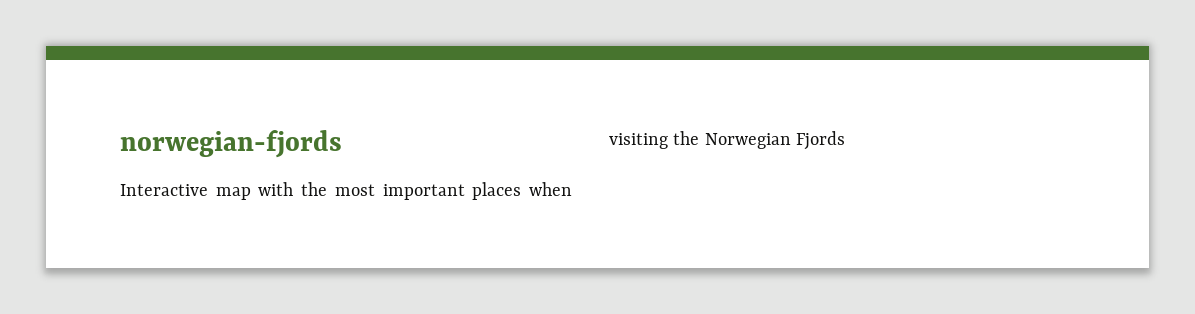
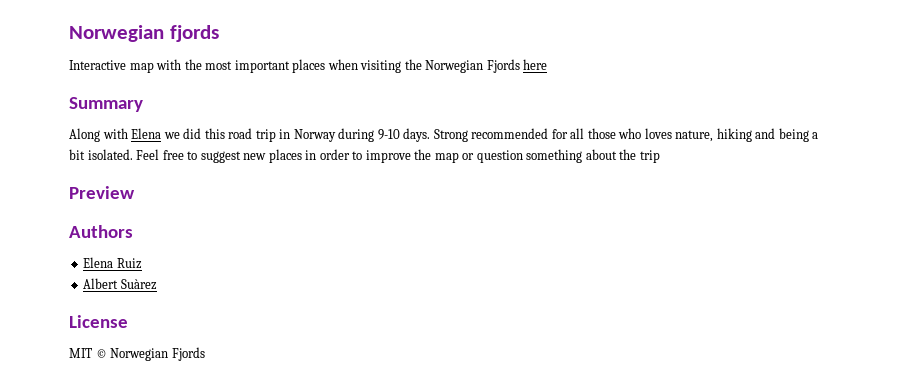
[120,130,342,158] norwegian-fjords -> [69,25,219,42] Norwegian fjords
(846, 140) none -> [523,59,548,70] [69,97,143,112] [69,128,819,142] [69,149,660,163] [69,186,135,199] [69,225,133,238] [83,257,142,269] [83,278,157,290] [69,315,128,328] [69,347,205,361] here // Summary // Along with Elena we did this road trip in Norway during 9-10 days. Strong recommended for all those who loves nature, hiking and being a bit isolated. Feel free to suggest new places in order to improve the map or question something about the trip // Preview // Authors // Elena Ruiz // Albert Suàrez // License // MIT © Norwegian Fjords

